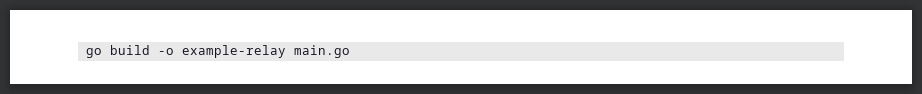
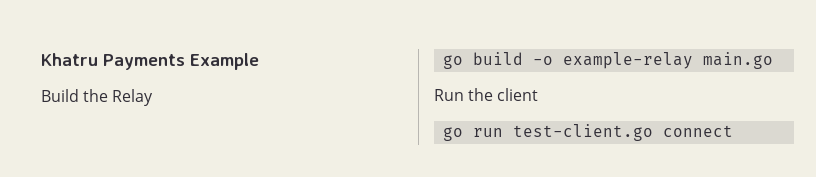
(85, 53) none -> [41,53,259,70] [41,89,154,106] Khatru Payments Example // Build the Relay //
(350, 51) none -> [434,88,539,101] [443,124,734,141] // Run the client // go run test-client.go connect

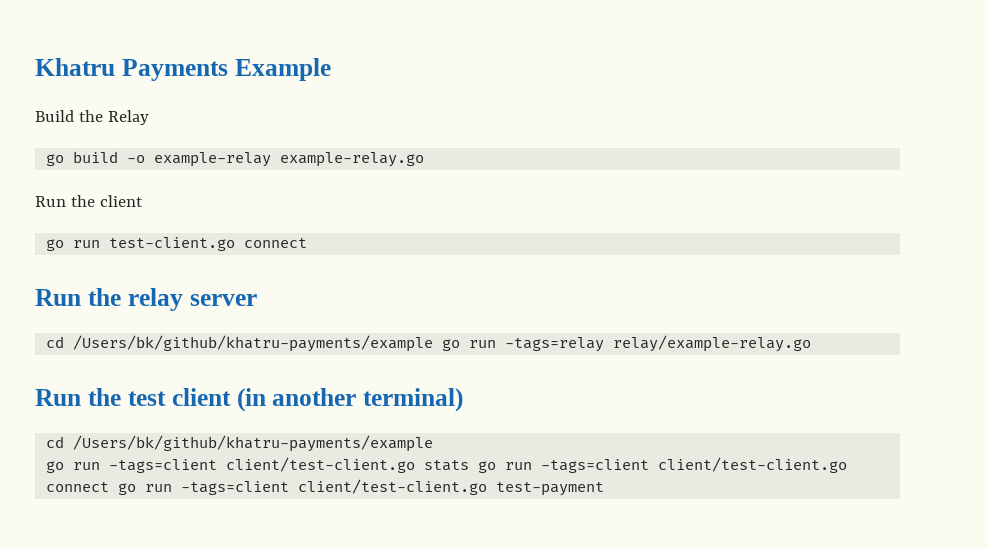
[703,52,774,69] main.go -> [280,152,425,167] example-relay.go
(734, 131) none -> [35,288,257,311] [46,335,812,352] [35,388,464,412] [46,435,434,452] [46,457,848,473] [46,479,605,496] // Run the relay server // cd /Users/bk/github/khatru-payments/example go run -tags=relay relay/example-relay.go // Run the test client (in another terminal) // cd /Users/bk/github/khatru-payments/example // go run -tags=client client/test-client.go stats go run -tags=client client/test-client.go connect go run -tags=client client/test-client.go test-payment

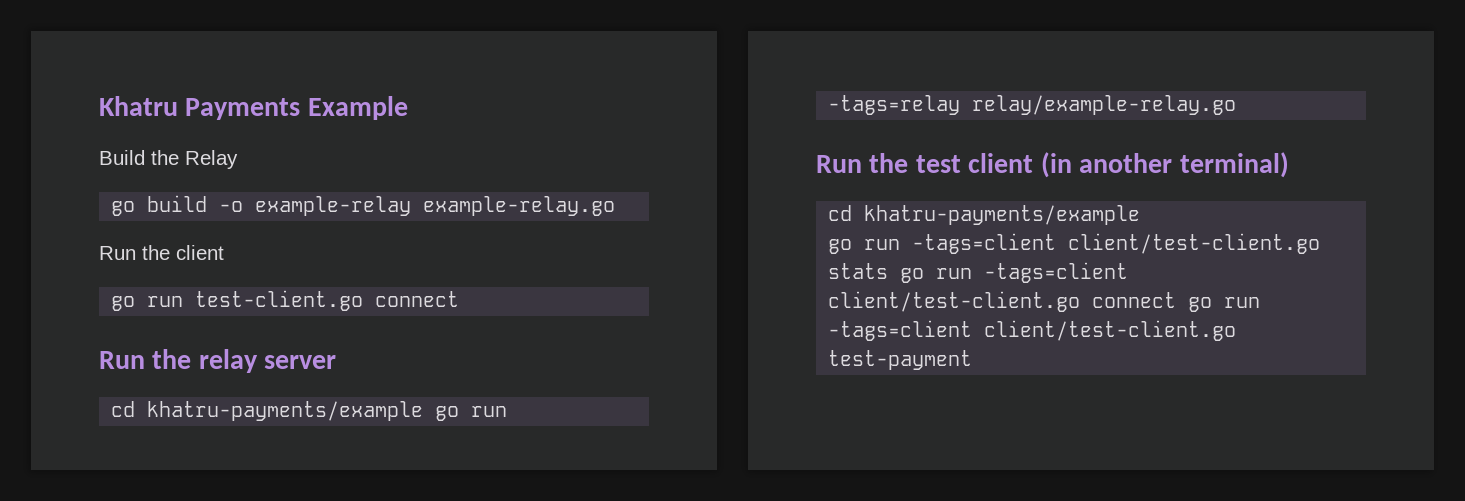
[73,335,434,352] /Users/bk/github/khatru-payments/example -> [147,401,424,421] khatru-payments/example
[73,435,434,452] /Users/bk/github/khatru-payments/example -> [864,205,1141,225] khatru-payments/example

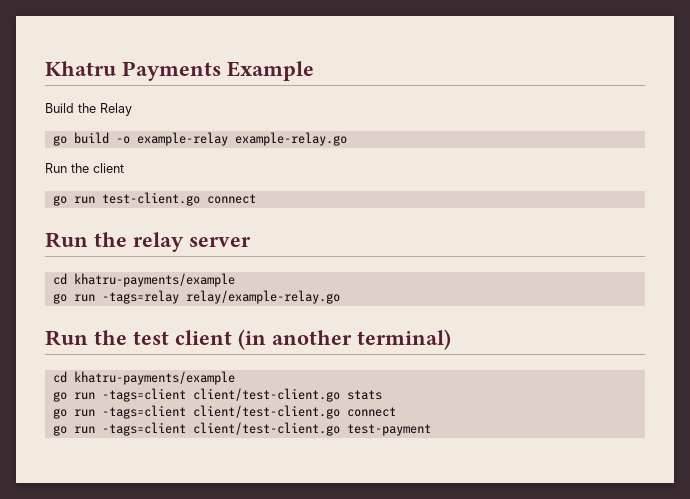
(424, 411) none -> (235, 280) //
(889, 271) none -> (382, 395) //
(1177, 300) none -> (396, 412) //

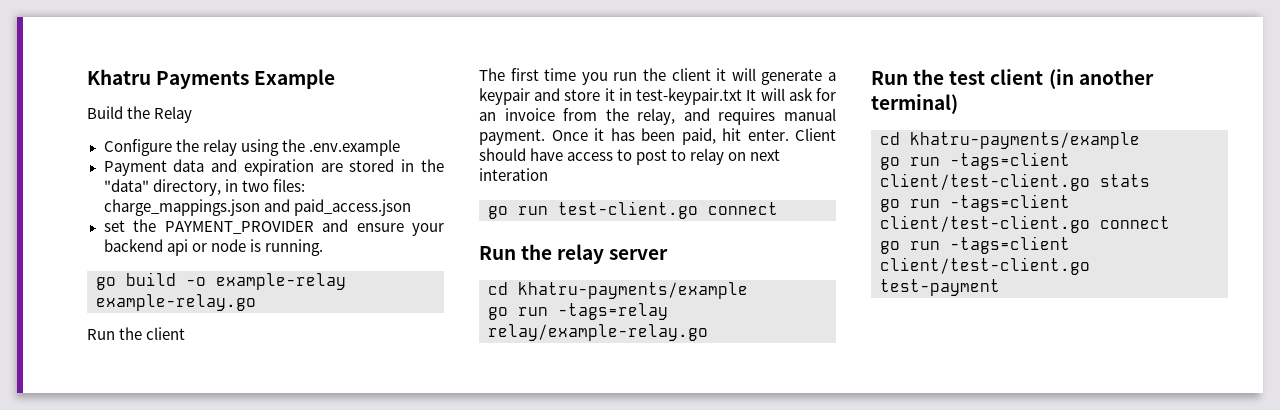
(132, 109) none -> [103,139,400,156] [103,159,444,176] [103,179,305,196] [103,199,411,216] [103,219,444,236] [103,239,323,256] // Configure the relay using the .env.example // Payment data and expiration are stored in the "data" directory, in two files: charge_mappings.json and paid_access.json // set the PAYMENT_PROVIDER and ensure your backend api or node is running.
(124, 168) none -> [479,68,836,85] [479,88,836,105] [479,108,836,125] [479,128,836,145] [479,148,781,165] [479,168,548,181] // The first time you run the client it will generate a keypair and store it in test-keypair.txt It will ask for an invoice from the relay, and requires manual payment. Once it has been paid, hit enter. Client should have access to post to relay on next interation

